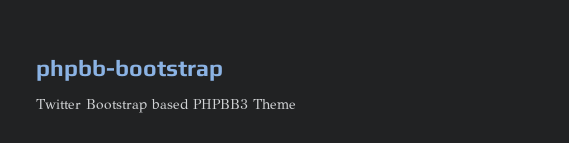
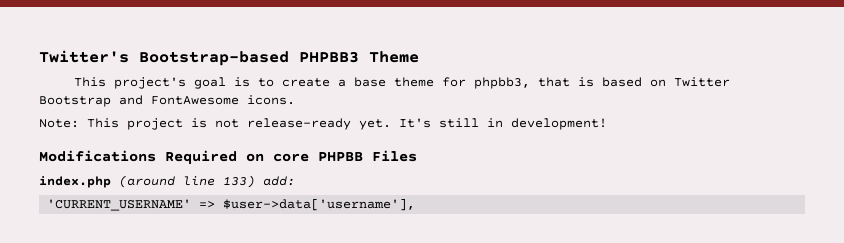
[36,59,223,81] [36,99,296,113] phpbb-bootstrap // Twitter Bootstrap based PHPBB3 Theme -> [39,50,419,66] [73,77,730,89] [39,95,295,107] [39,118,607,130] [39,150,417,164] [39,175,295,188] [47,198,416,211] Twitter's Bootstrap-based PHPBB3 Theme // This project's goal is to create a base theme for phpbb3, that is based on Twitter Bootstrap and FontAwesome icons. // Note: This project is not release-ready yet. It's still in development! // Modifications Required on core PHPBB Files // index.php (around line 133) add: // 'CURRENT_USERNAME' => $user->data['username'],

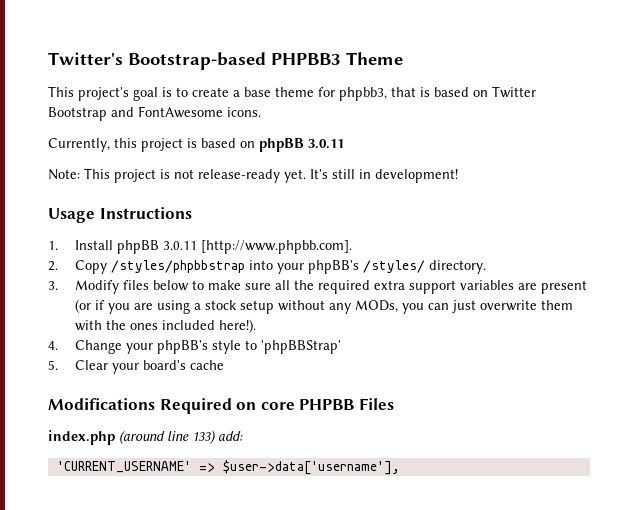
(295, 100) none -> [48,138,344,152] // Currently, this project is based on phpBB 3.0.11
(607, 124) none -> [48,207,192,223] [48,240,352,254] [48,260,486,274] [48,280,587,294] [74,299,573,314] [74,319,256,333] [48,340,341,354] [48,360,224,374] // Usage Instructions // 1. Install phpBB 3.0.11 [http://www.phpbb.com]. // 2. Copy /styles/phpbbstrap into your phpBB's /styles/ directory. // 3. Modify files below to make sure all the required extra support variables are present (or if you are using a stock setup without any MODs, you can just overwrite them with the ones included here!). // 4. Change your phpBB's style to 'phpBBStrap' // 5. Clear your board's cache

